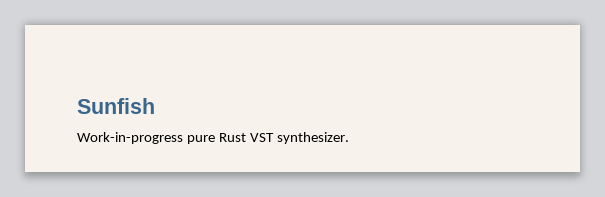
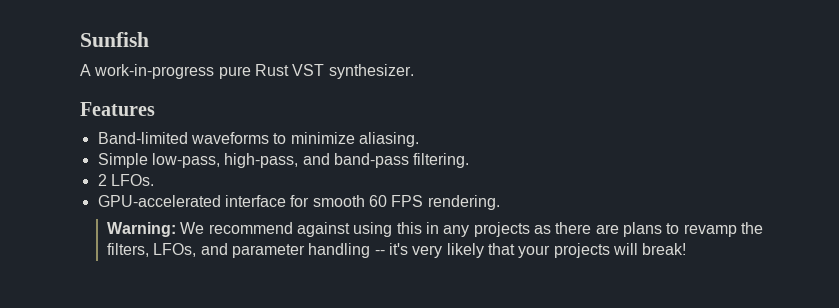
[77,132,183,144] Work-in-progress -> [80,64,215,79] A work-in-progress
(349, 138) none -> [80,102,155,116] [97,132,419,147] [97,153,470,168] [97,174,154,186] [97,195,500,210] [107,222,763,237] [107,243,687,258] // Features // Band-limited waveforms to minimize aliasing. // Simple low-pass, high-pass, and band-pass filtering. // 2 LFOs. // GPU-accelerated interface for smooth 60 FPS rendering. // Warning: We recommend against using this in any projects as there are plans to revamp the filters, LFOs, and parameter handling -- it's very likely that your projects will break!

